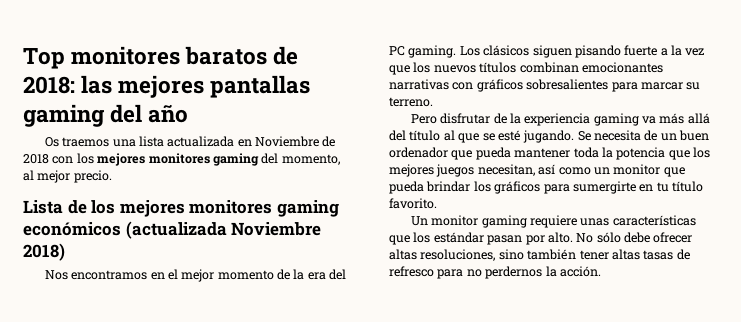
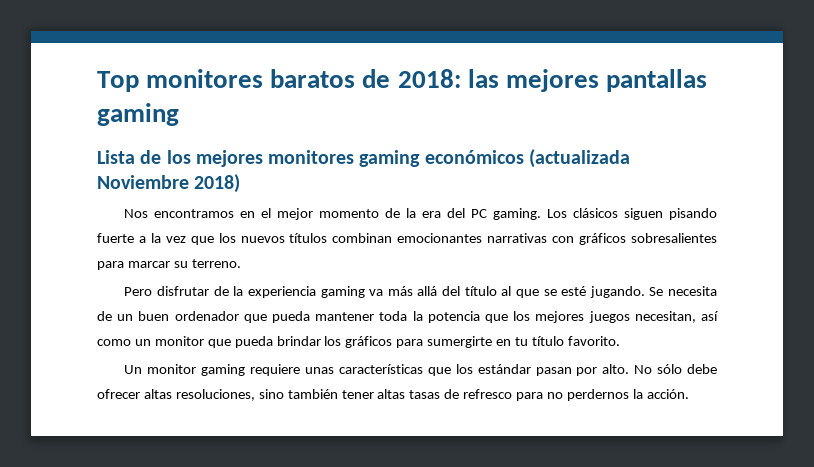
[110,104,189,123] [44,136,336,147] [23,153,340,166] [23,170,112,183] del año // Os traemos una lista actualizada en Noviembre de 2018 con los mejores monitores gaming del momento, al mejor precio. -> (179, 114) none

